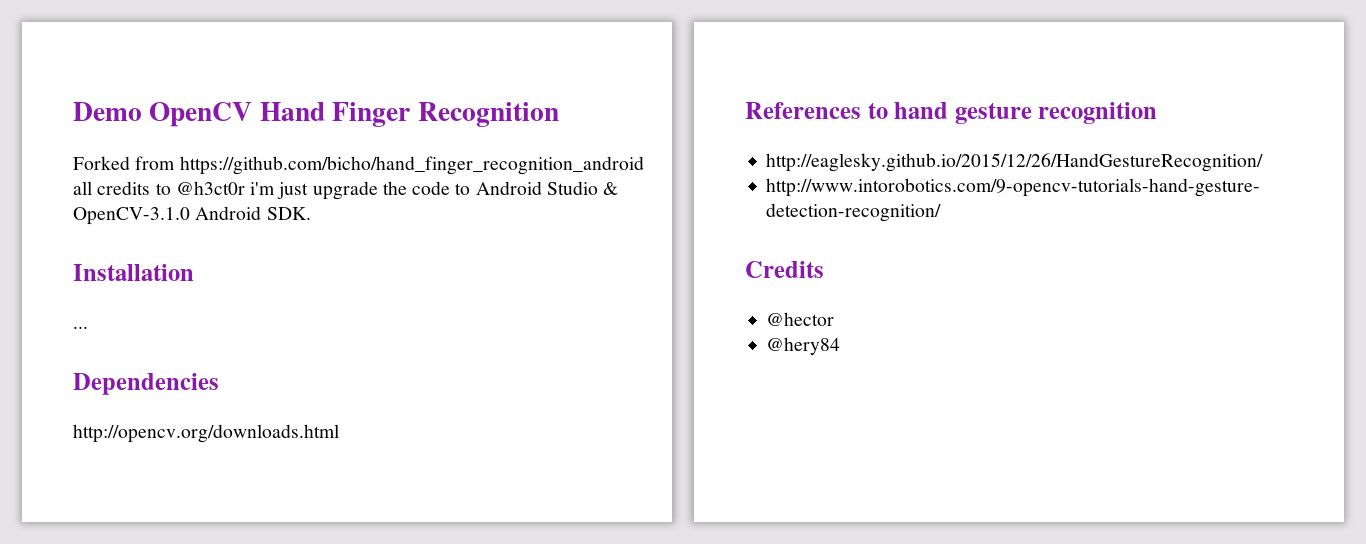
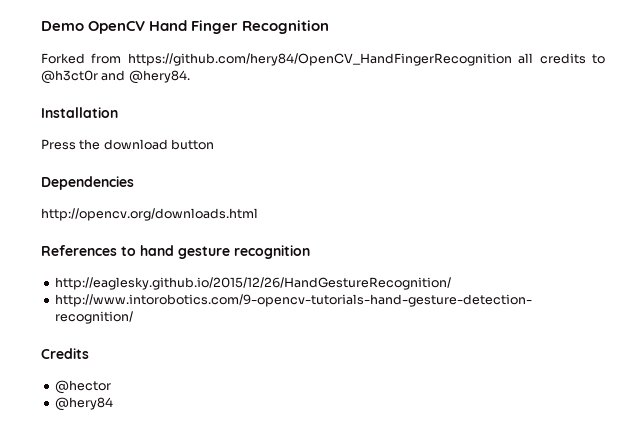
[179,156,644,175] https://github.com/bicho/hand_finger_recognition_android -> [127,53,512,66] https://github.com/hery84/OpenCV_HandFingerRecognition
[250,181,619,200] [73,206,311,225] [73,264,194,281] [73,326,88,329] i'm just upgrade the code to Android Studio & OpenCV-3.1.0 Android SDK. // Installation // ... -> [101,70,190,84] [41,107,118,118] [41,139,215,150] and @hery84. // Installation // Press the download button

